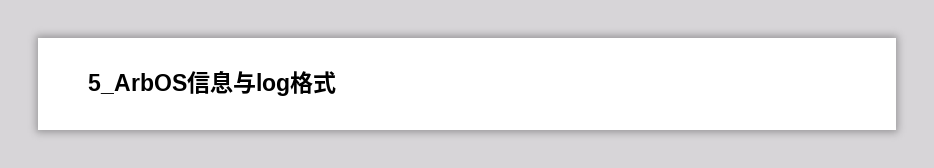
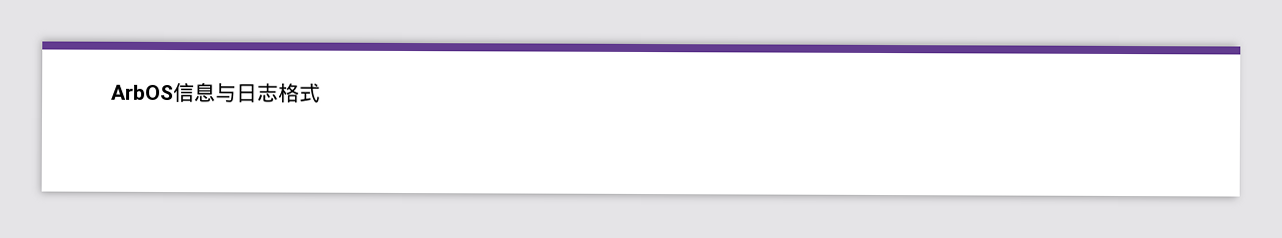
[88,70,290,96] 5_ArbOS信息与log -> [111,82,279,103] ArbOS信息与日志

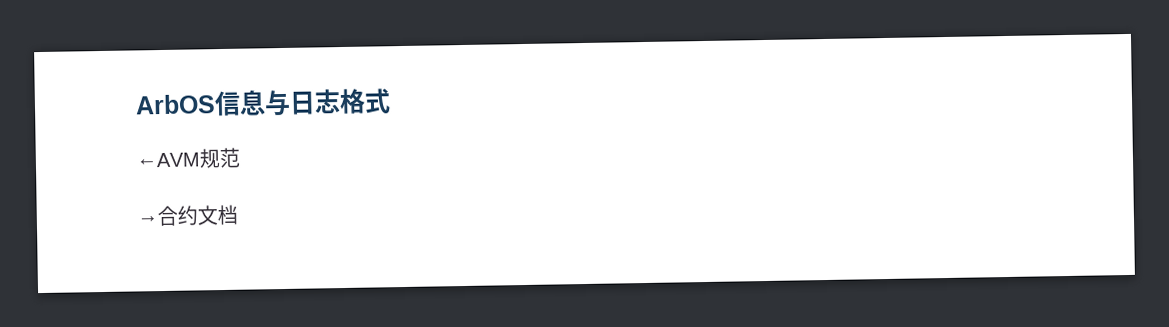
(321, 93) none -> [136,147,241,169] [137,204,238,227] // ←AVM规范 // →合约文档

